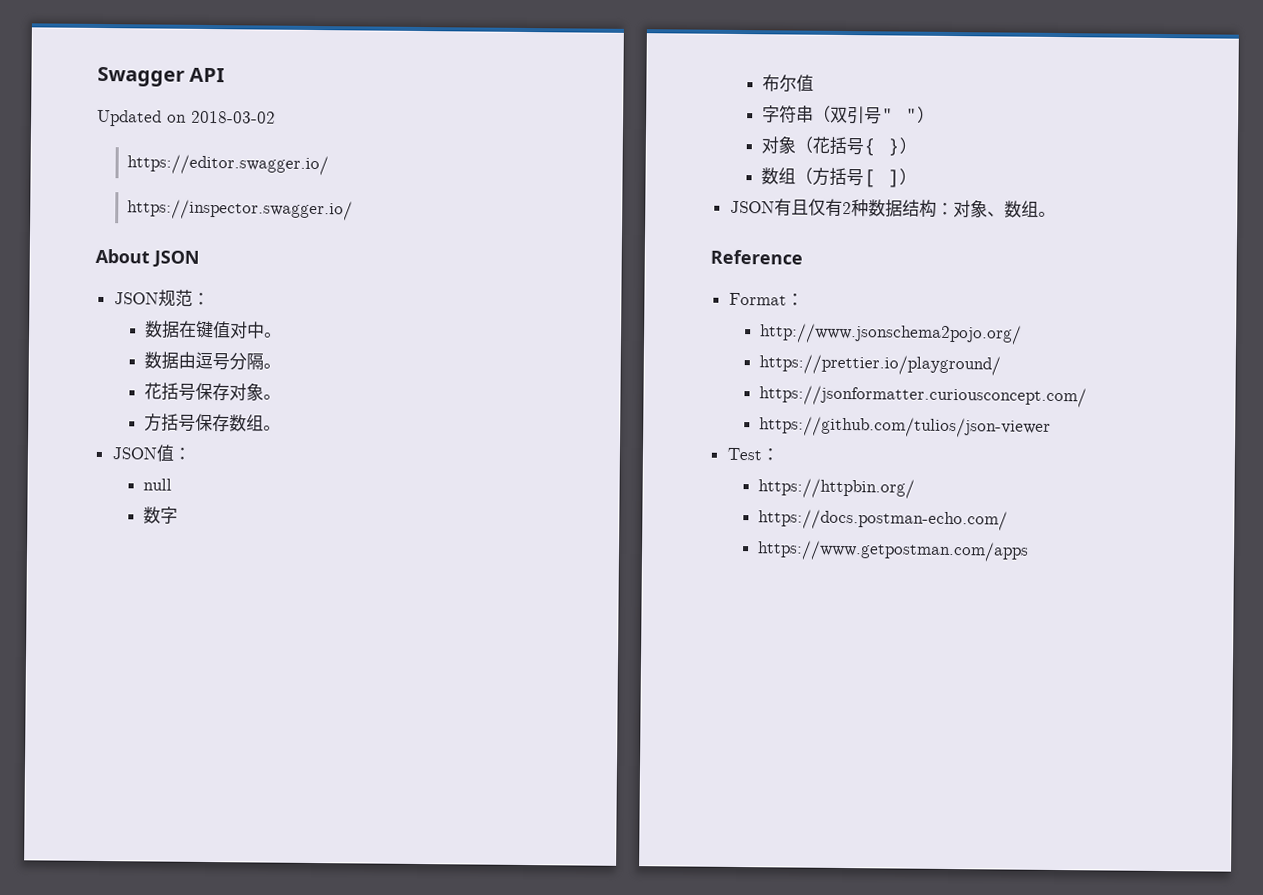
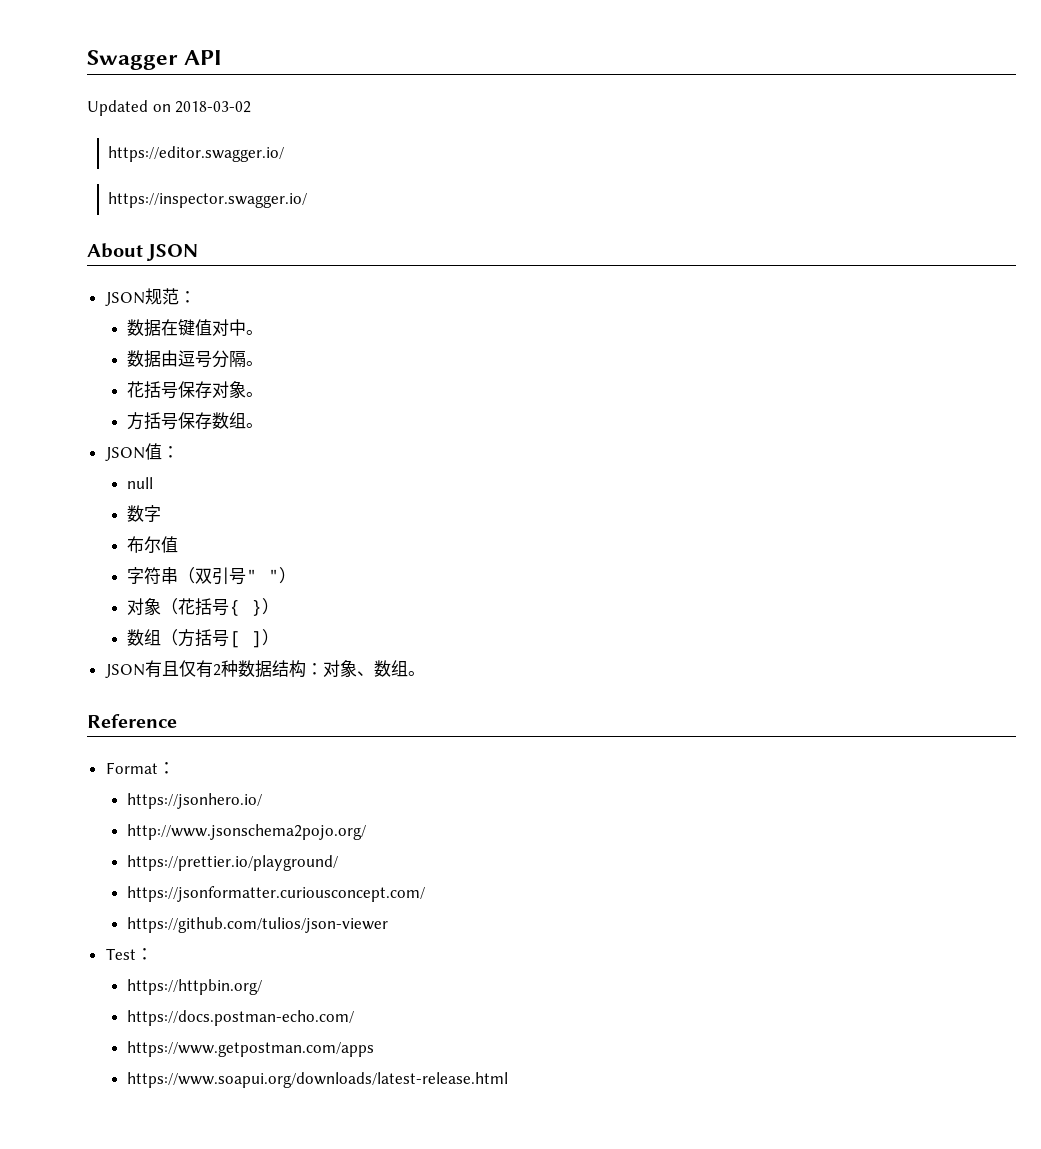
(804, 299) none -> [127,793,263,809] // https://jsonhero.io/
(1029, 551) none -> [127,1072,509,1088] // https://www.soapui.org/downloads/latest-release.html

